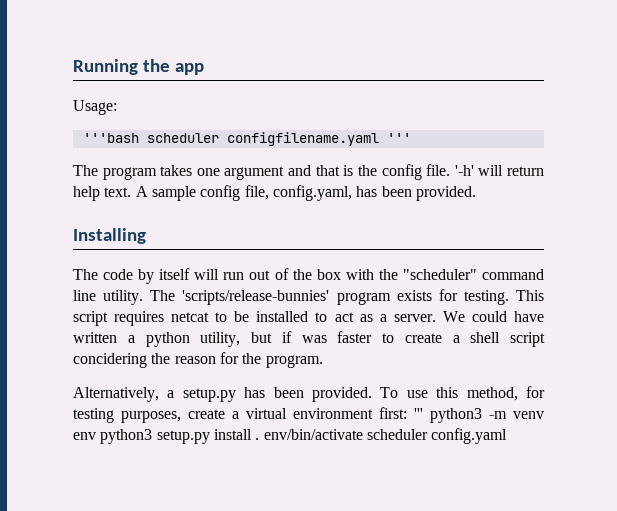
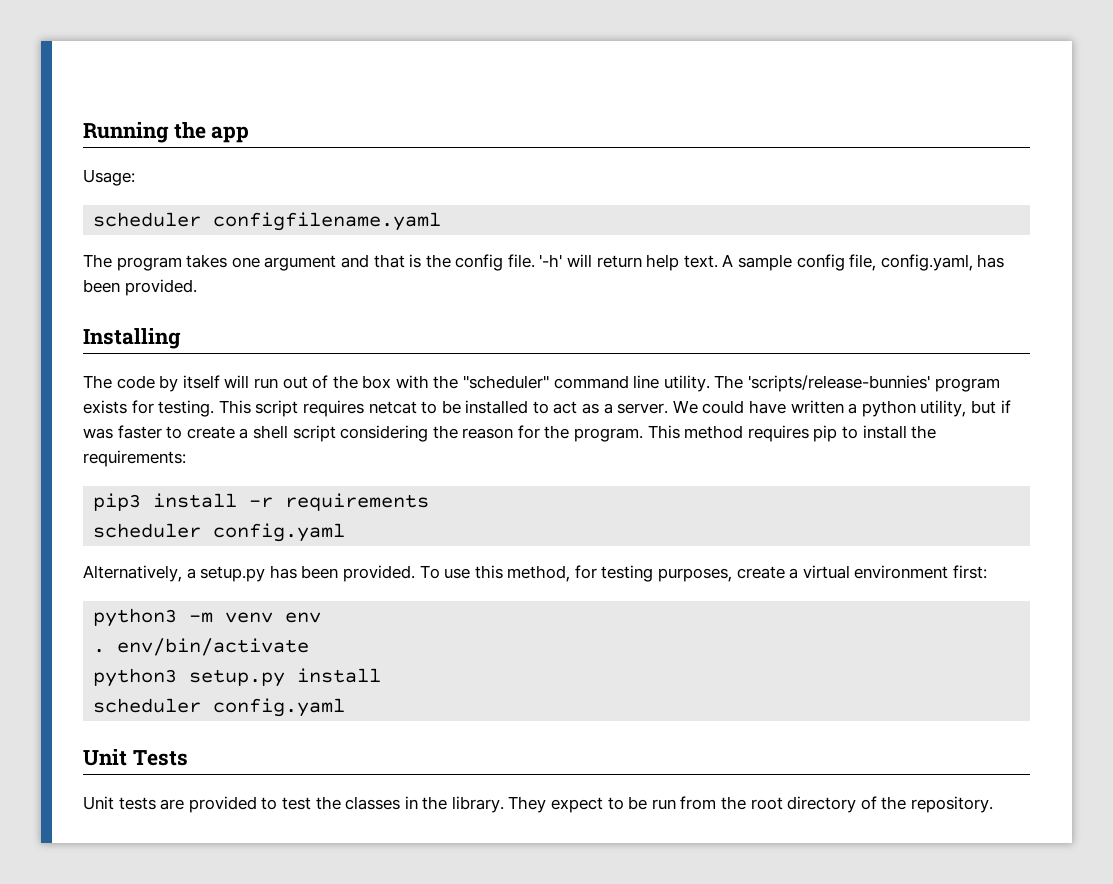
[82,133,139,143] '''bash -> (135, 177) none
[386,133,411,143] ''' -> (442, 221) none
[73,353,147,368] concidering -> [340,425,429,442] considering
(323, 361) none -> [647,425,937,442] [83,450,186,467] [93,493,430,511] [93,523,346,542] This method requires pip to install the requirements: // pip3 install -r requirements // scheduler config.yaml
[414,408,423,419] ''' -> (988, 572) //
(96, 436) none -> [93,638,310,656] // . env/bin/activate //
[255,428,508,444] . env/bin/activate scheduler config.yaml -> [93,698,346,717] [83,749,188,766] [83,796,993,813] // scheduler config.yaml // Unit Tests // Unit tests are provided to test the classes in the library. They expect to be run from the root directory of the repository.

